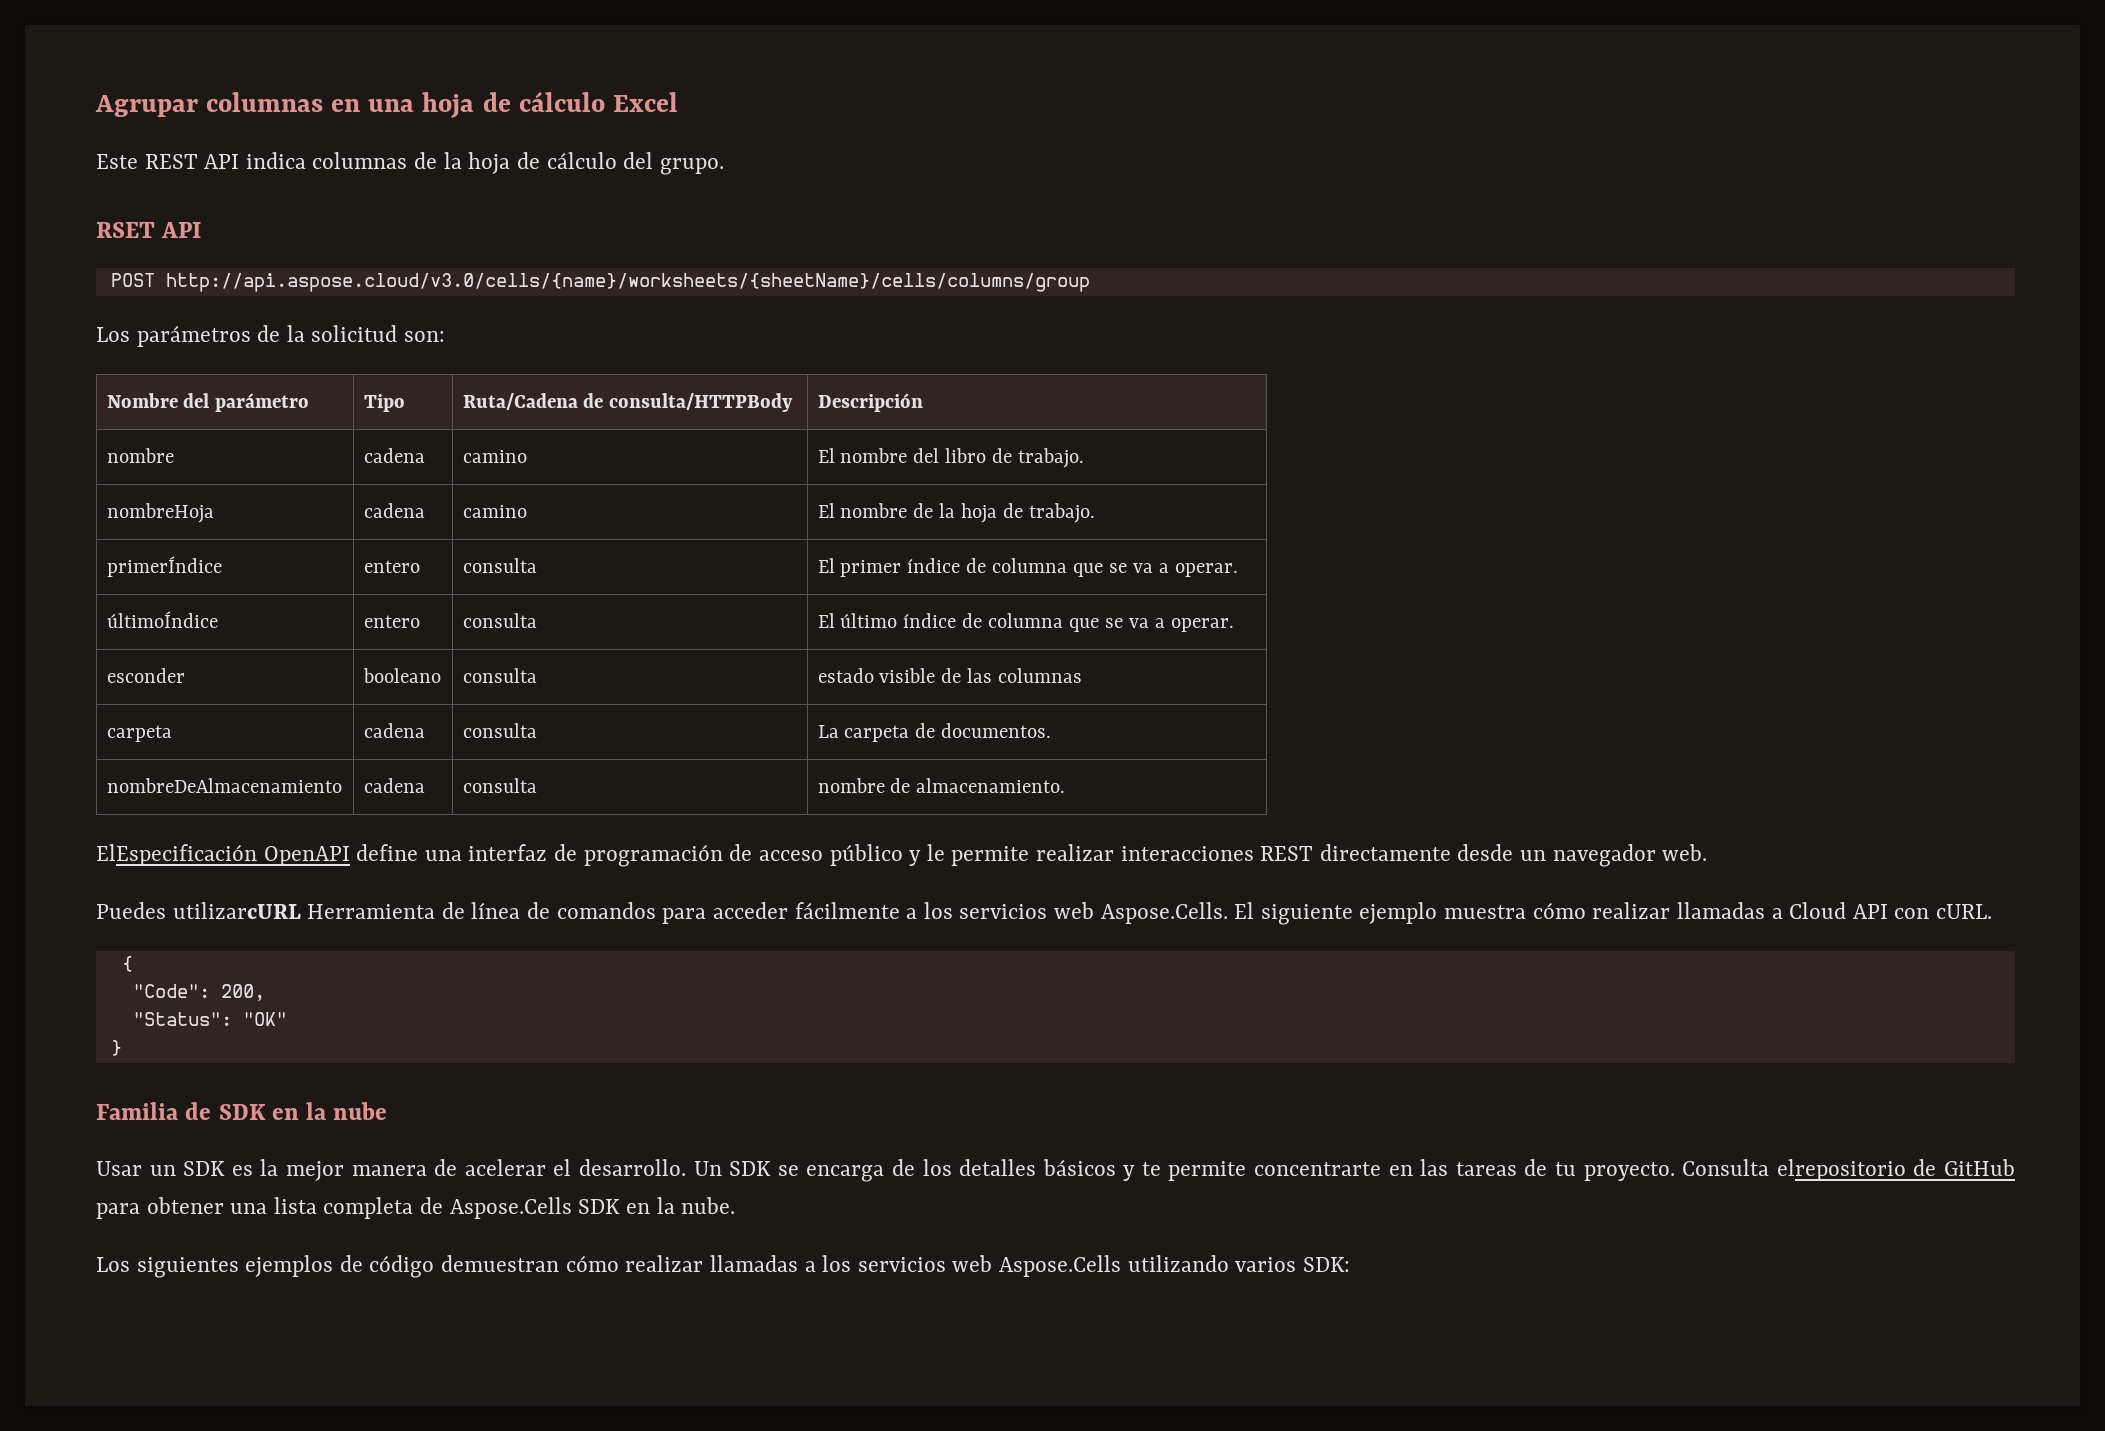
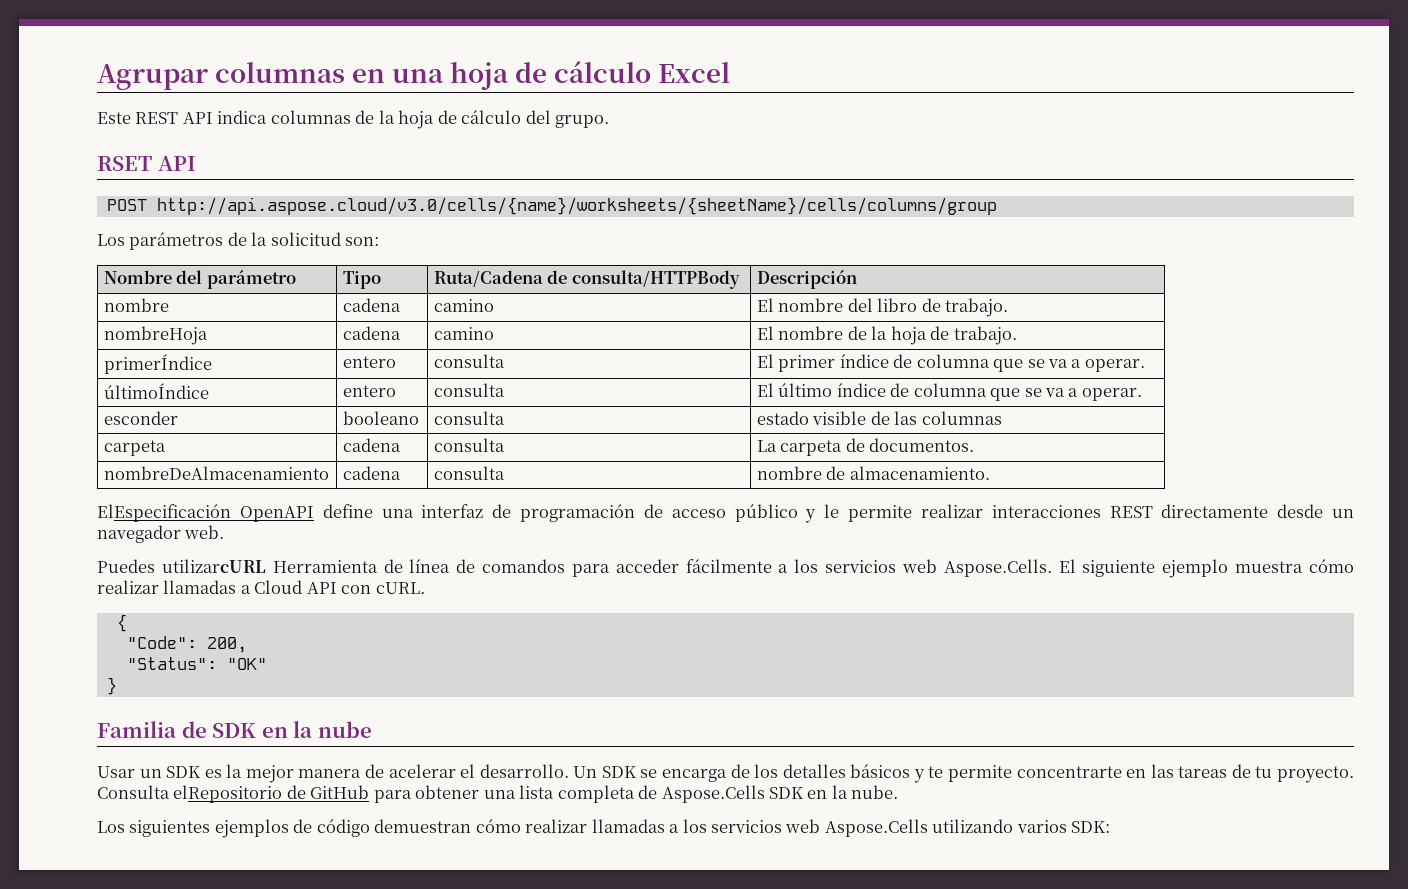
[1776,1159,1906,1181] elrepositorio -> [173,785,283,803] elRepositorio

